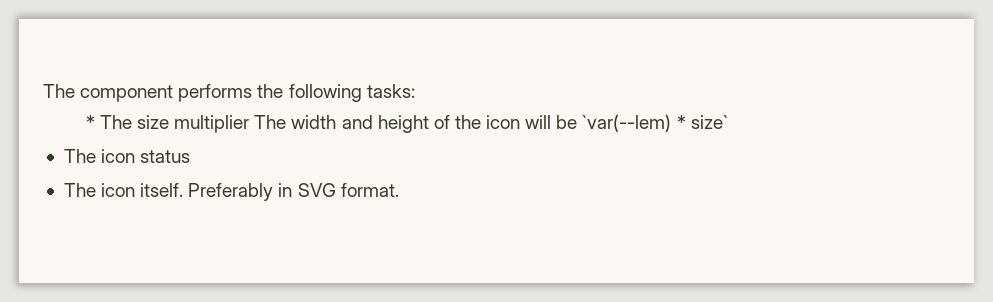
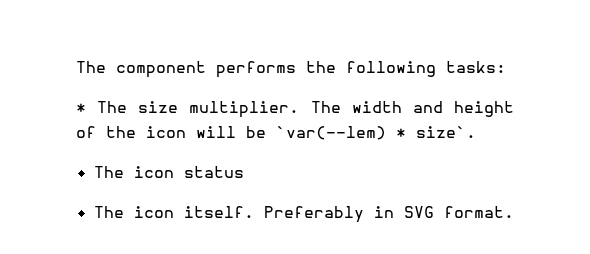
[174,115,250,133] multiplier -> [189,101,300,118] multiplier.
[690,115,728,129] size` -> [416,126,476,138] size`.

